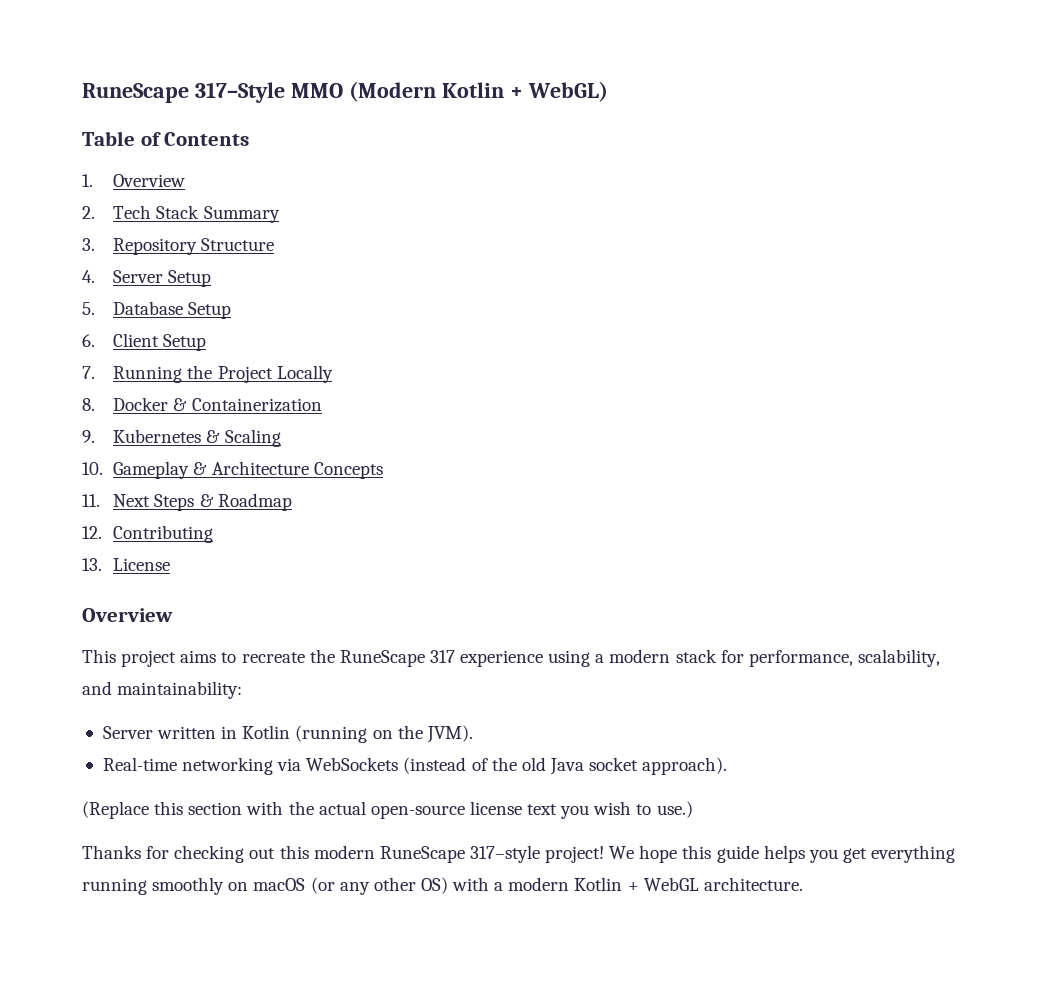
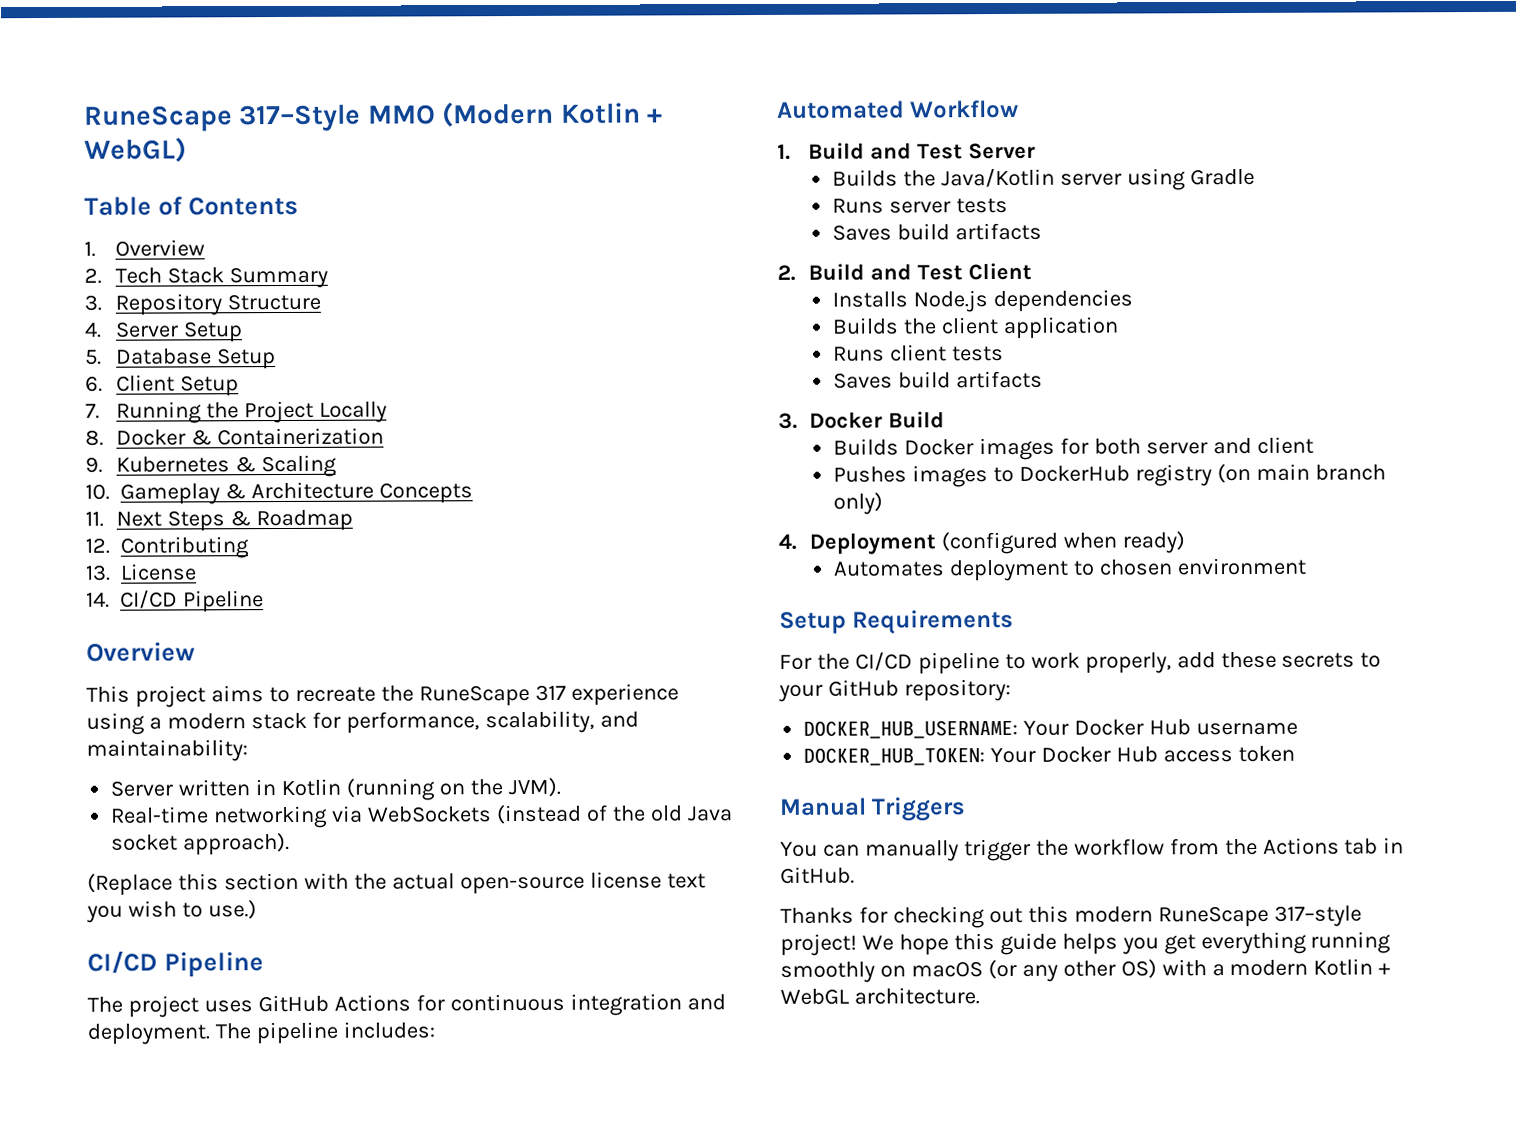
(171, 564) none -> [86,589,264,613] // 14. CI/CD Pipeline
(693, 809) none -> [87,951,264,978] [87,993,726,1018] [87,1021,435,1045] [777,99,1020,119] [777,142,1036,160] [831,167,1255,191] [831,197,1008,214] [831,222,1042,241] [777,262,1032,281] [831,289,1133,313] [831,316,1119,339] [832,344,1004,362] [832,370,1043,389] [778,411,945,429] [832,436,1314,461] [832,463,1386,488] [832,492,883,515] [778,531,1185,555] [832,557,1307,582] [779,608,1015,635] [779,651,1382,675] [778,678,1011,702] [803,719,1298,739] [803,745,1295,766] [779,796,967,822] [780,837,1405,862] [780,866,855,884] // CI/CD Pipeline // The project uses GitHub Actions for continuous integration and deployment. The pipeline includes: // Automated Workflow // 1. Build and Test Server // Builds the Java/Kotlin server using Gradle // Runs server tests // Saves build artifacts // 2. Build and Test Client // Installs Node.js dependencies // Builds the client application // Runs client tests // Saves build artifacts // 3. Docker Build // Builds Docker images for both server and client // Pushes images to DockerHub registry (on main branch only) // 4. Deployment (configured when ready) // Automates deployment to chosen environment // Setup Requirements // For the CI/CD pipeline to work properly, add these secrets to your GitHub repository: // DOCKER_HUB_USERNAME: Your Docker Hub username // DOCKER_HUB_TOKEN: Your Docker Hub access token // Manual Triggers // You can manually trigger the workflow from the Actions tab in GitHub.

